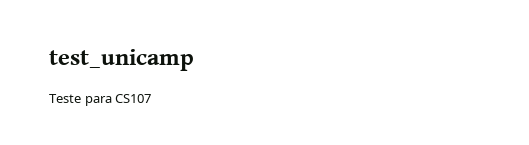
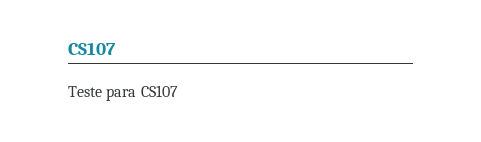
[49,49,194,71] test_unicamp -> [68,42,116,55] CS107

